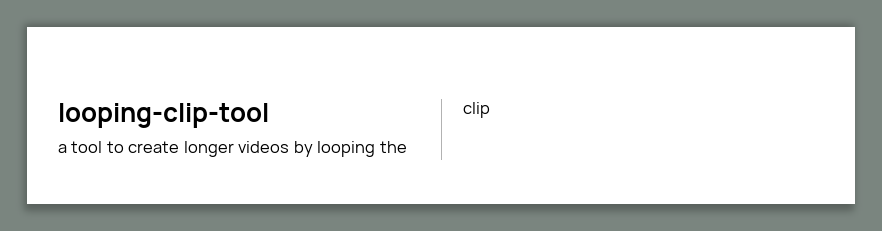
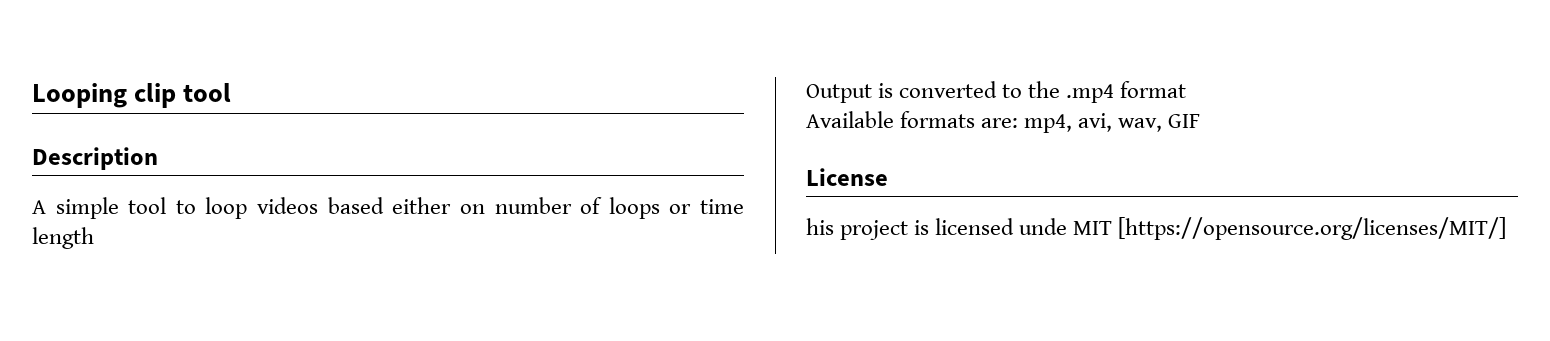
[58,103,269,128] [58,141,407,157] [463,102,490,118] looping-clip-tool // a tool to create longer videos by looping the clip -> [32,83,232,108] [32,147,158,170] [32,197,745,219] [32,227,94,249] [806,81,1187,103] [806,111,1201,133] [806,168,888,186] [806,217,1507,240] Looping clip tool // Description // A simple tool to loop videos based either on number of loops or time length // Output is converted to the .mp4 format // Available formats are: mp4, avi, wav, GIF // License // his project is licensed unde MIT [https://opensource.org/licenses/MIT/]

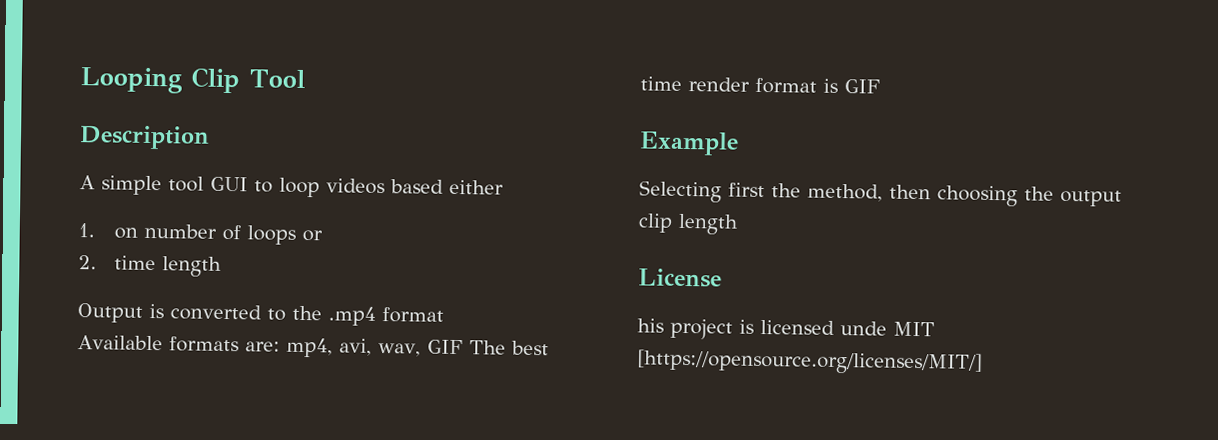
[134,83,232,108] clip tool -> [191,67,305,94] Clip Tool
(167, 205) none -> [210,176,248,192] GUI
(452, 205) none -> [78,223,95,238] // 1.
(692, 209) none -> [78,255,97,270] // 2.
(1201, 121) none -> [468,340,549,356] [640,76,880,94] [639,131,739,156] [639,180,1122,207] [638,213,739,235] The best time render format is GIF // Example // Selecting first the method, then choosing the output clip length

